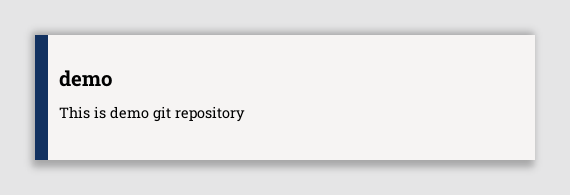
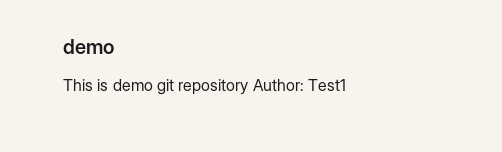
(245, 114) none -> [252,79,346,91] Author: Test1

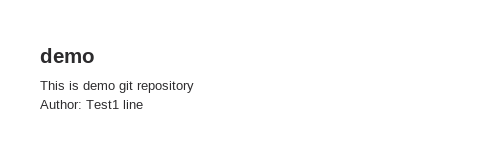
(249, 87) none -> (194, 87) //
(346, 85) none -> [123,100,143,109] line

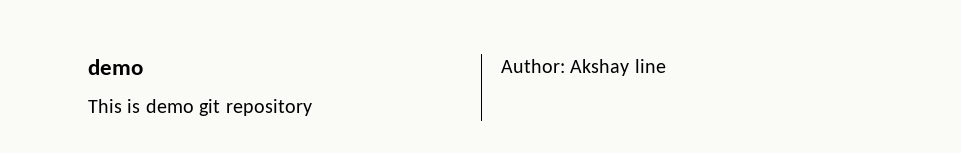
[86,100,119,109] Test1 -> [570,59,630,76] Akshay

